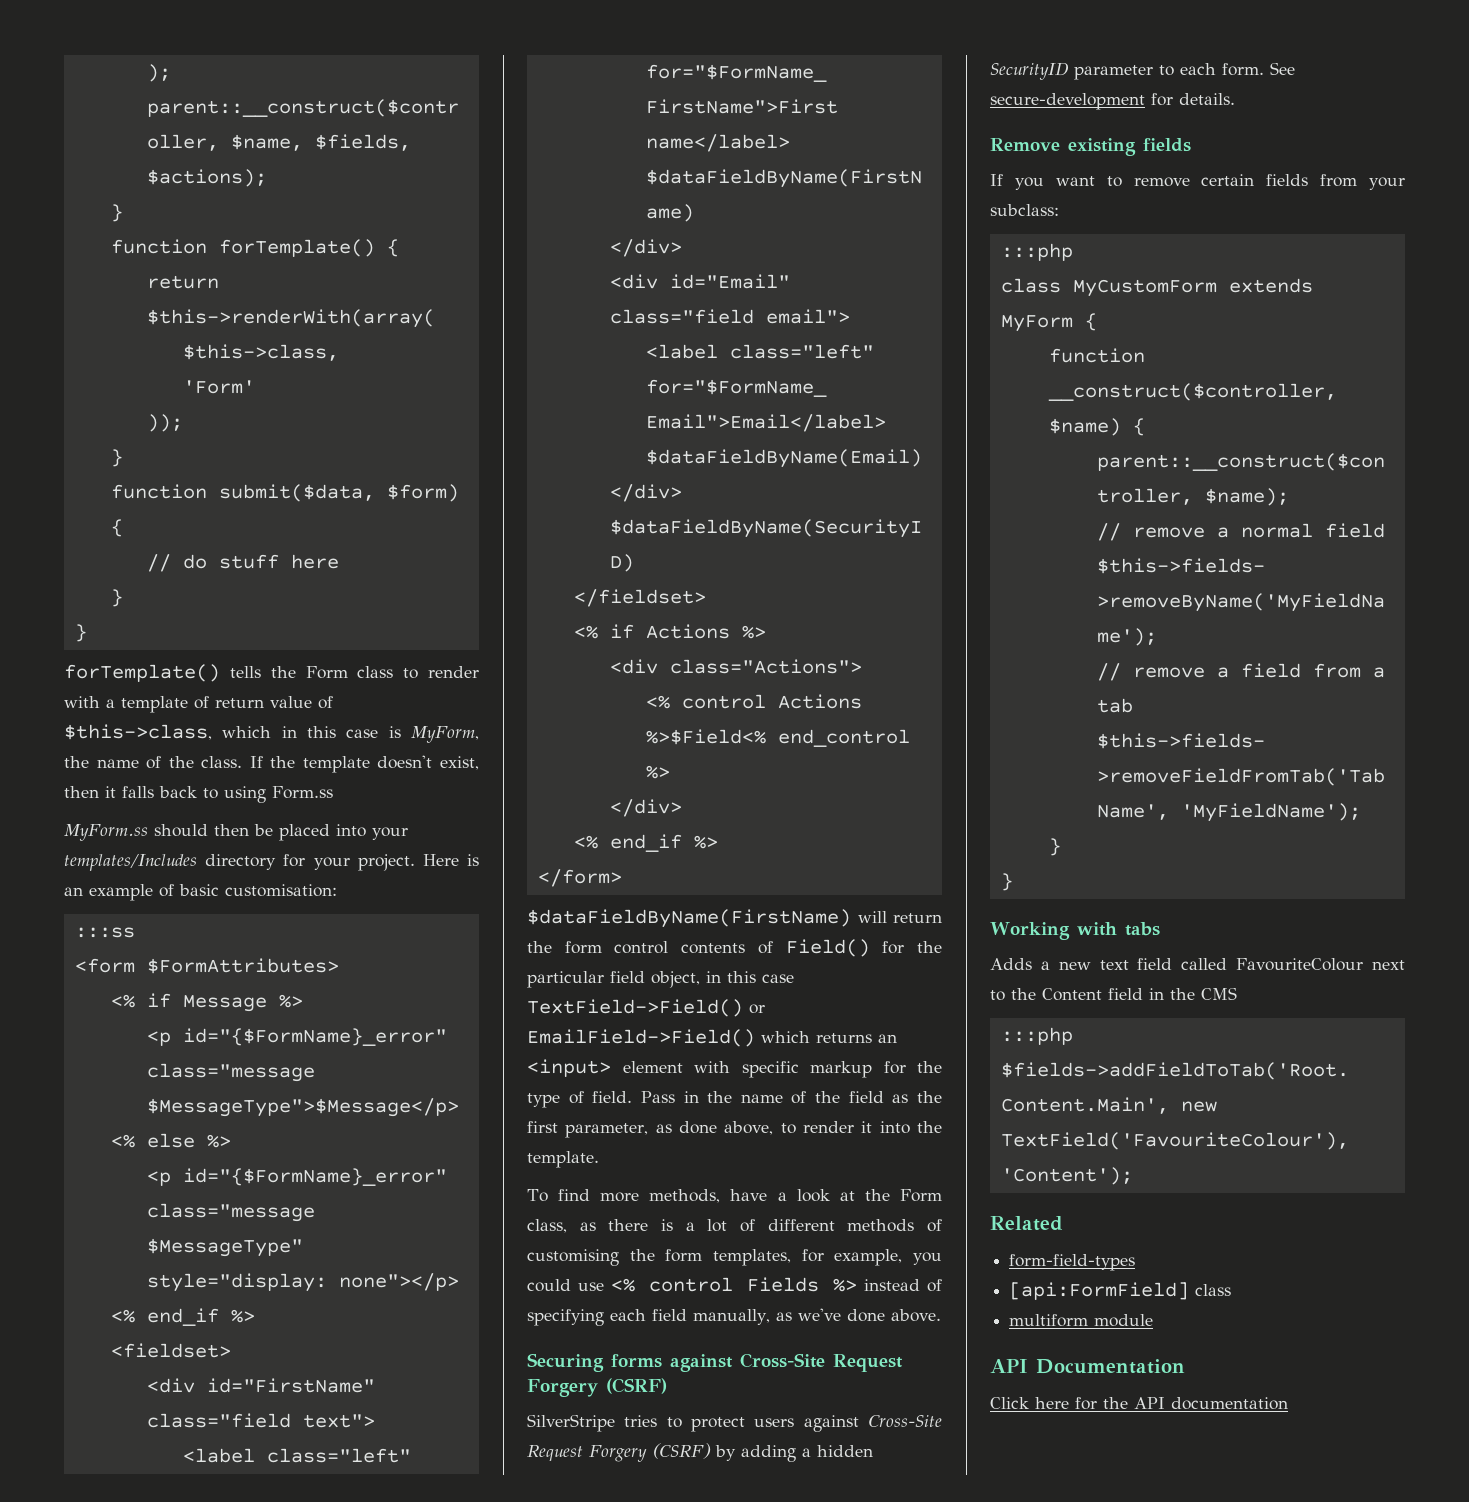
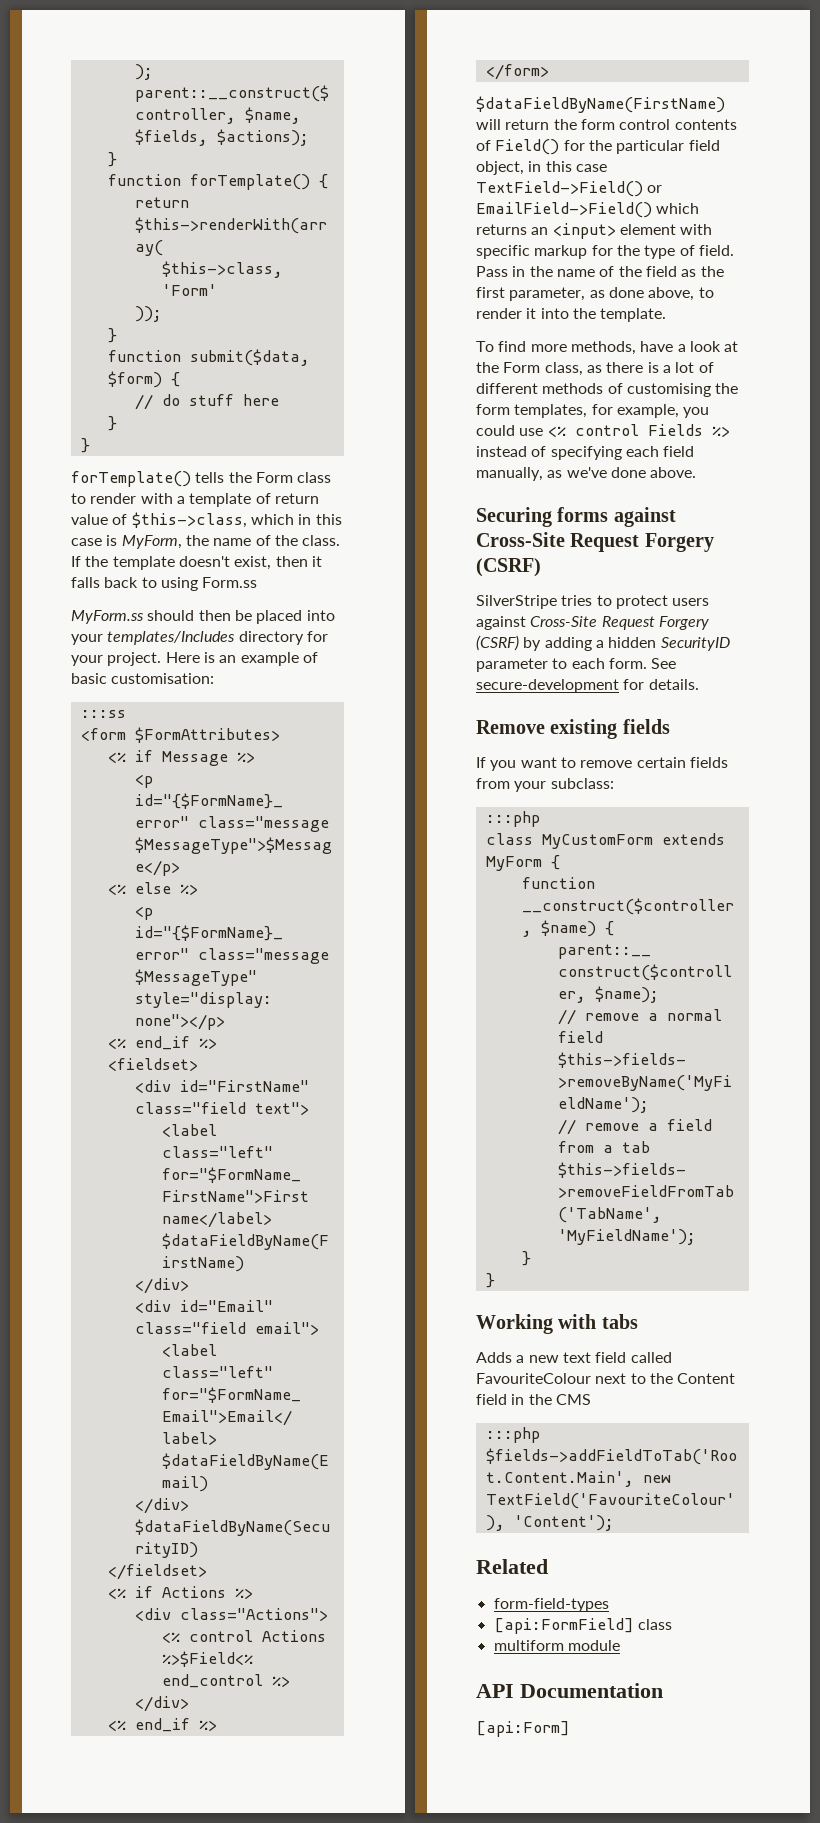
[990,1397,1288,1410] Click here for the API documentation -> [476,1721,570,1737] [api:Form]

